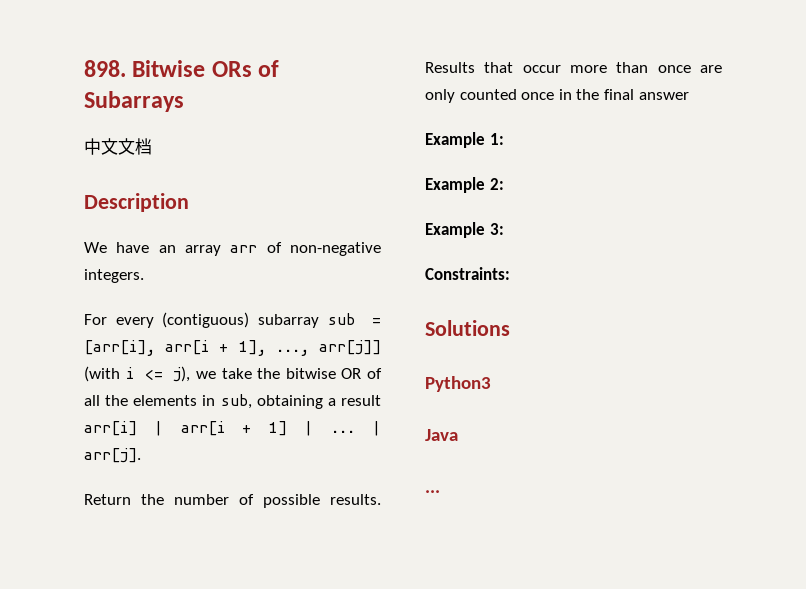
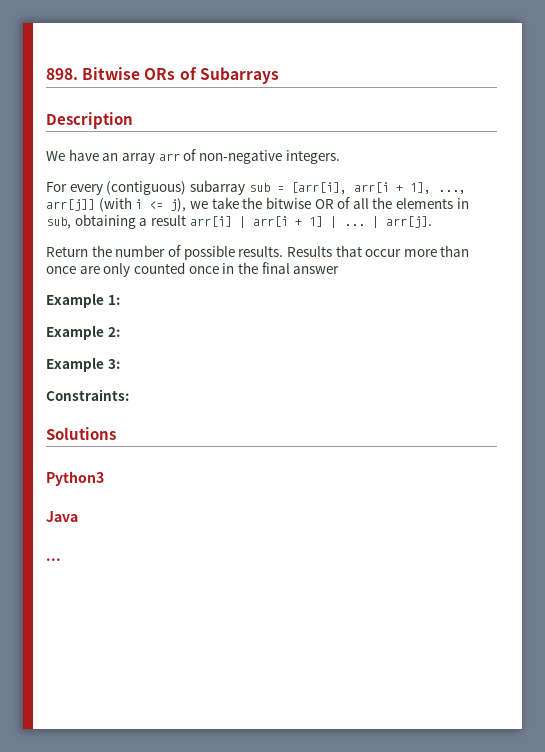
[84,138,152,155] // 中文文档 -> (279, 75) none

